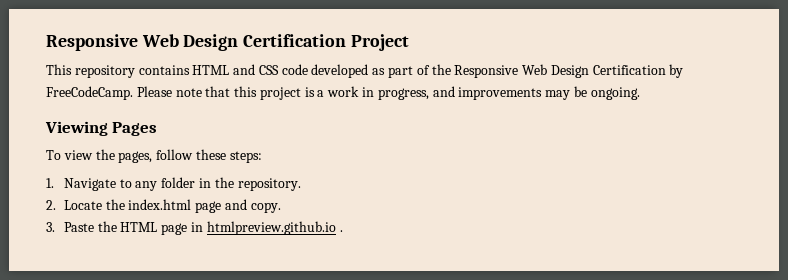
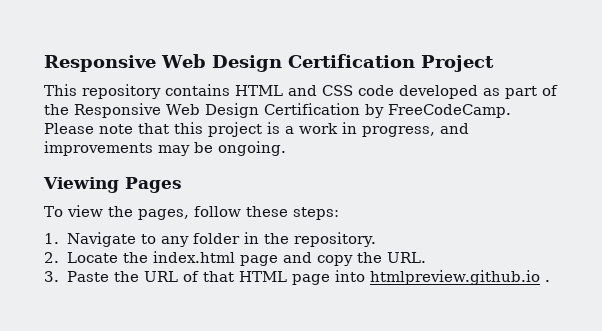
[250,202,281,213] copy. -> [316,252,426,266] copy the URL.
(117, 226) none -> [143,271,234,282] URL of that
[190,222,203,232] in -> [334,270,365,282] into

